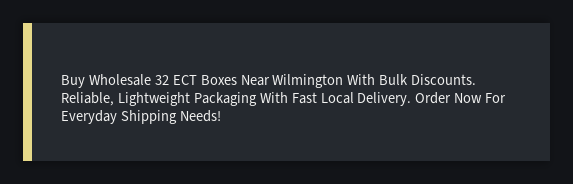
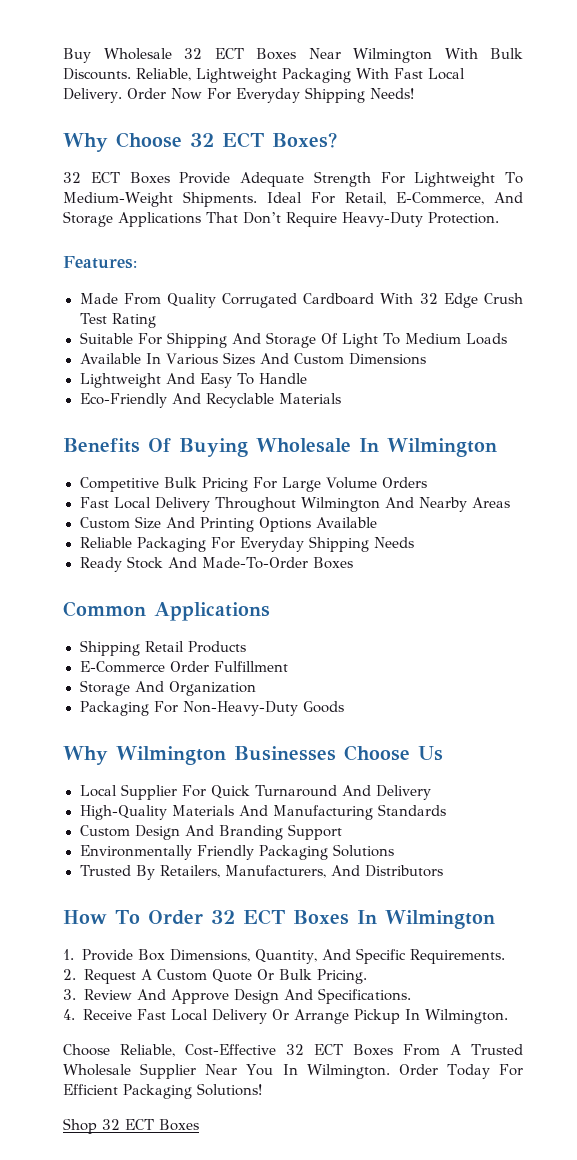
(221, 116) none -> [63,132,337,152] [63,171,524,187] [63,191,523,207] [63,211,499,227] [63,256,137,269] [79,293,523,308] [79,313,157,328] [79,332,508,348] [79,352,427,365] [79,373,308,388] [79,393,341,408] [63,438,497,457] [79,477,428,492] [79,497,510,512] [79,516,378,532] [79,536,414,552] [79,556,354,572] [63,601,270,621] [79,640,246,656] [79,661,288,673] [79,680,256,696] [79,701,344,716] [63,745,443,765] [79,784,432,800] [79,804,446,820] [79,824,342,840] [79,844,394,860] [79,865,444,880] [63,909,495,929] [63,948,505,964] [63,969,367,984] [63,988,411,1004] [63,1009,508,1024] [63,1044,524,1057] [63,1063,523,1079] [63,1083,262,1099] [63,1118,199,1134] // Why Choose 32 ECT Boxes? // 32 ECT Boxes Provide Adequate Strength For Lightweight To Medium-Weight Shipments. Ideal For Retail, E-Commerce, And Storage Applications That Don’t Require Heavy-Duty Protection. // Features: // Made From Quality Corrugated Cardboard With 32 Edge Crush Test Rating // Suitable For Shipping And Storage Of Light To Medium Loads // Available In Various Sizes And Custom Dimensions // Lightweight And Easy To Handle // Eco-Friendly And Recyclable Materials // Benefits Of Buying Wholesale In Wilmington // Competitive Bulk Pricing For Large Volume Orders // Fast Local Delivery Throughout Wilmington And Nearby Areas // Custom Size And Printing Options Available // Reliable Packaging For Everyday Shipping Needs // Ready Stock And Made-To-Order Boxes // Common Applications // Shipping Retail Products // E-Commerce Order Fulfillment // Storage And Organization // Packaging For Non-Heavy-Duty Goods // Why Wilmington Businesses Choose Us // Local Supplier For Quick Turnaround And Delivery // High-Quality Materials And Manufacturing Standards // Custom Design And Branding Support // Environmentally Friendly Packaging Solutions // Trusted By Retailers, Manufacturers, And Distributors // How To Order 32 ECT Boxes In Wilmington // 1. Provide Box Dimensions, Quantity, And Specific Requirements. // 2. Request A Custom Quote Or Bulk Pricing. // 3. Review And Approve Design And Specifications. // 4. Receive Fast Local Delivery Or Arrange Pickup In Wilmington. // Choose Reliable, Cost-Effective 32 ECT Boxes From A Trusted Wholesale Supplier Near You In Wilmington. Order Today For Efficient Packaging Solutions! // Shop 32 ECT Boxes

